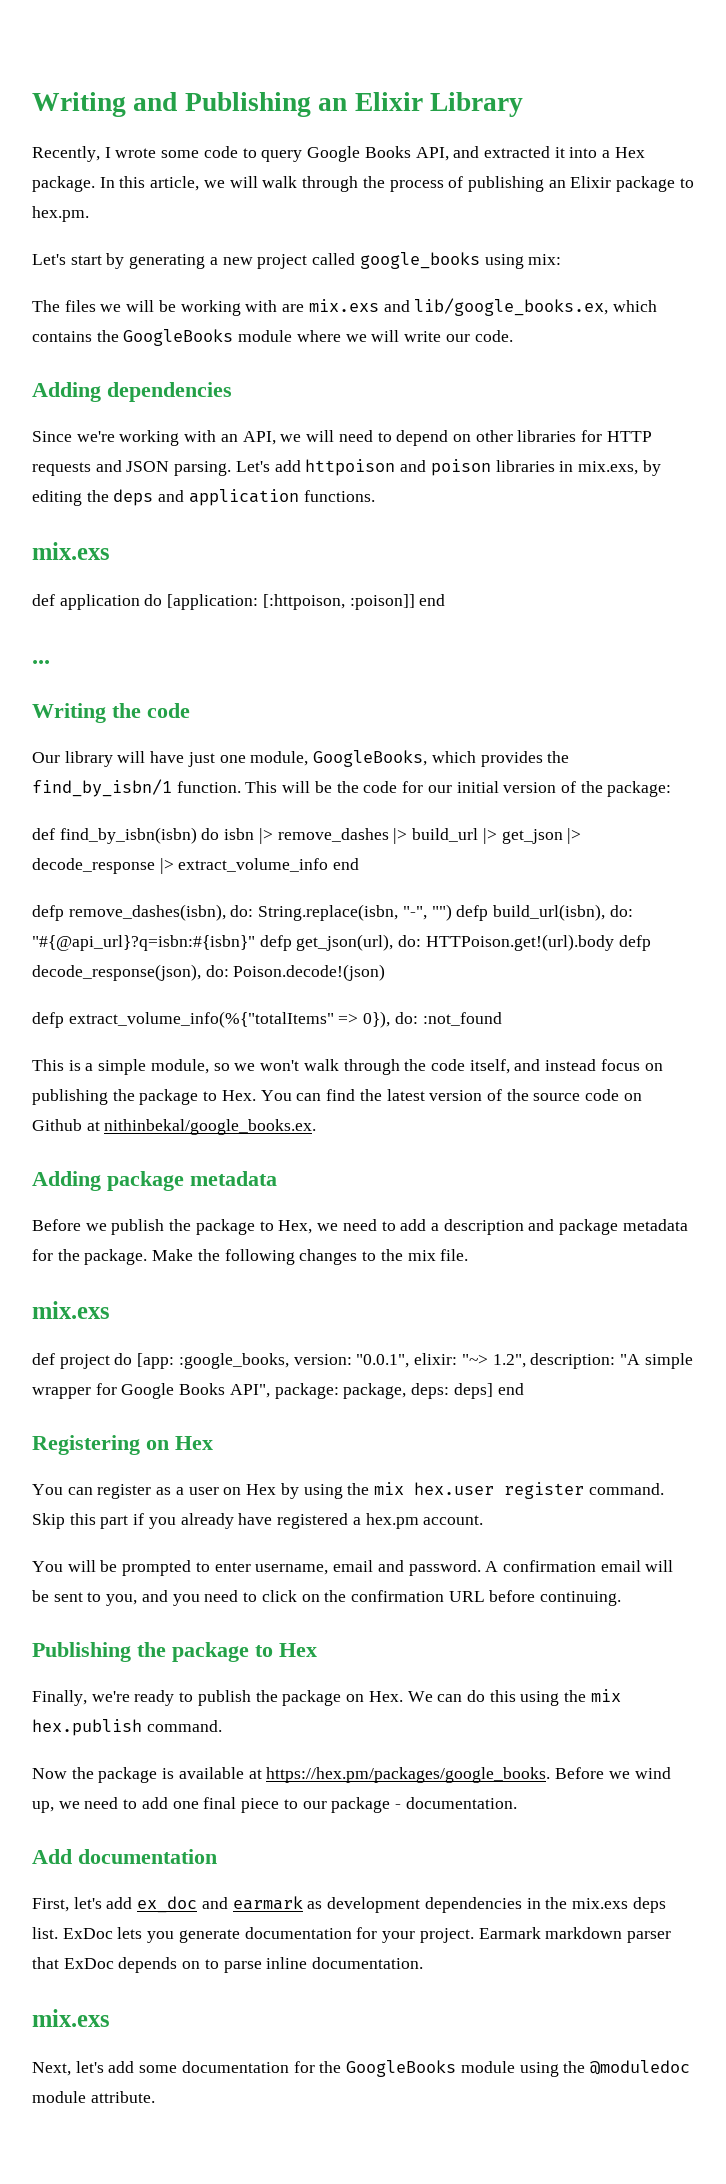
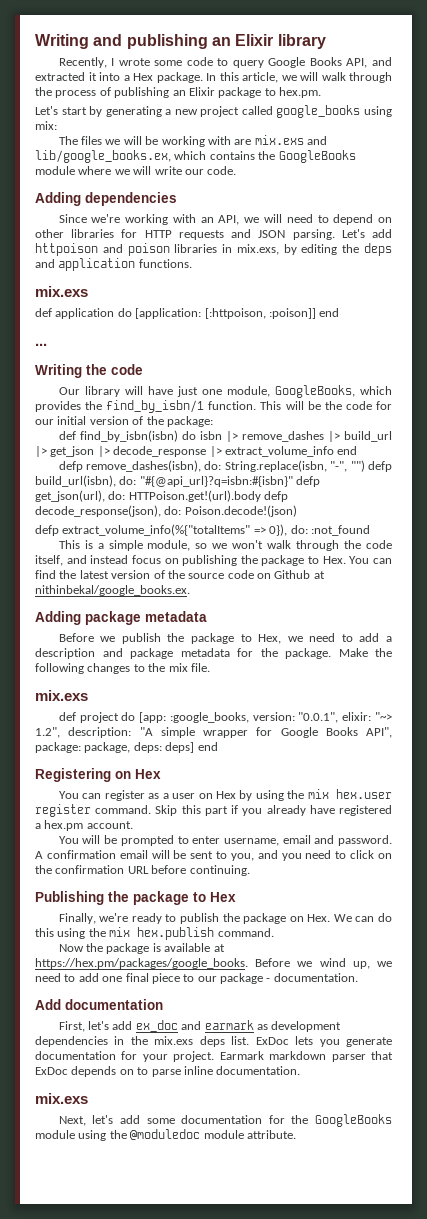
[184,92,524,117] Publishing an Elixir Library -> [126,34,326,49] publishing an Elixir library

